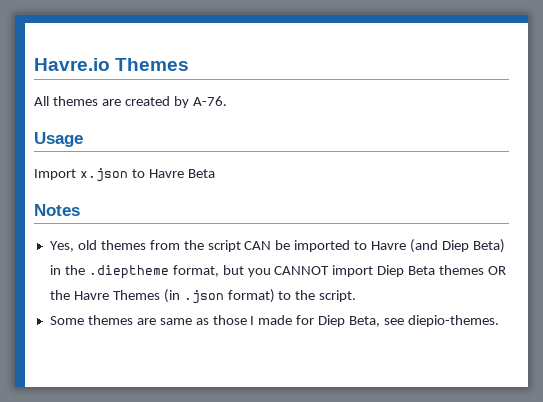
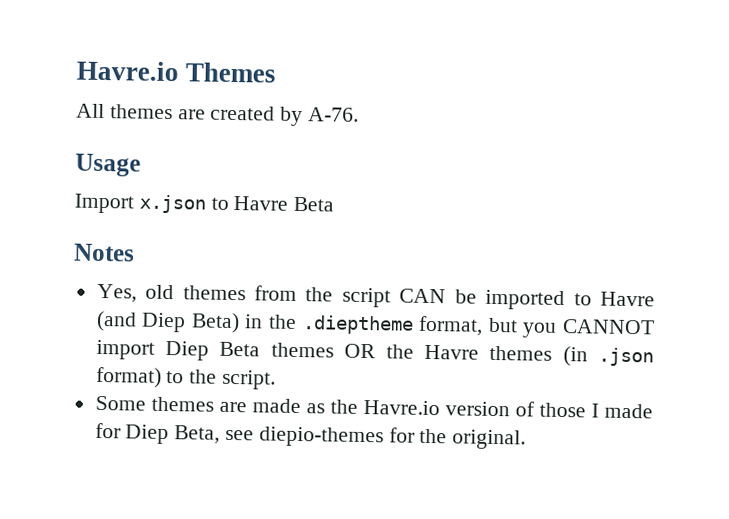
[112,290,160,300] Themes -> [489,345,553,361] themes
[159,318,209,325] same as -> [251,398,535,417] made as the Havre.io version of
[407,315,499,327] diepio-themes. -> [258,426,527,450] diepio-themes for the original.

